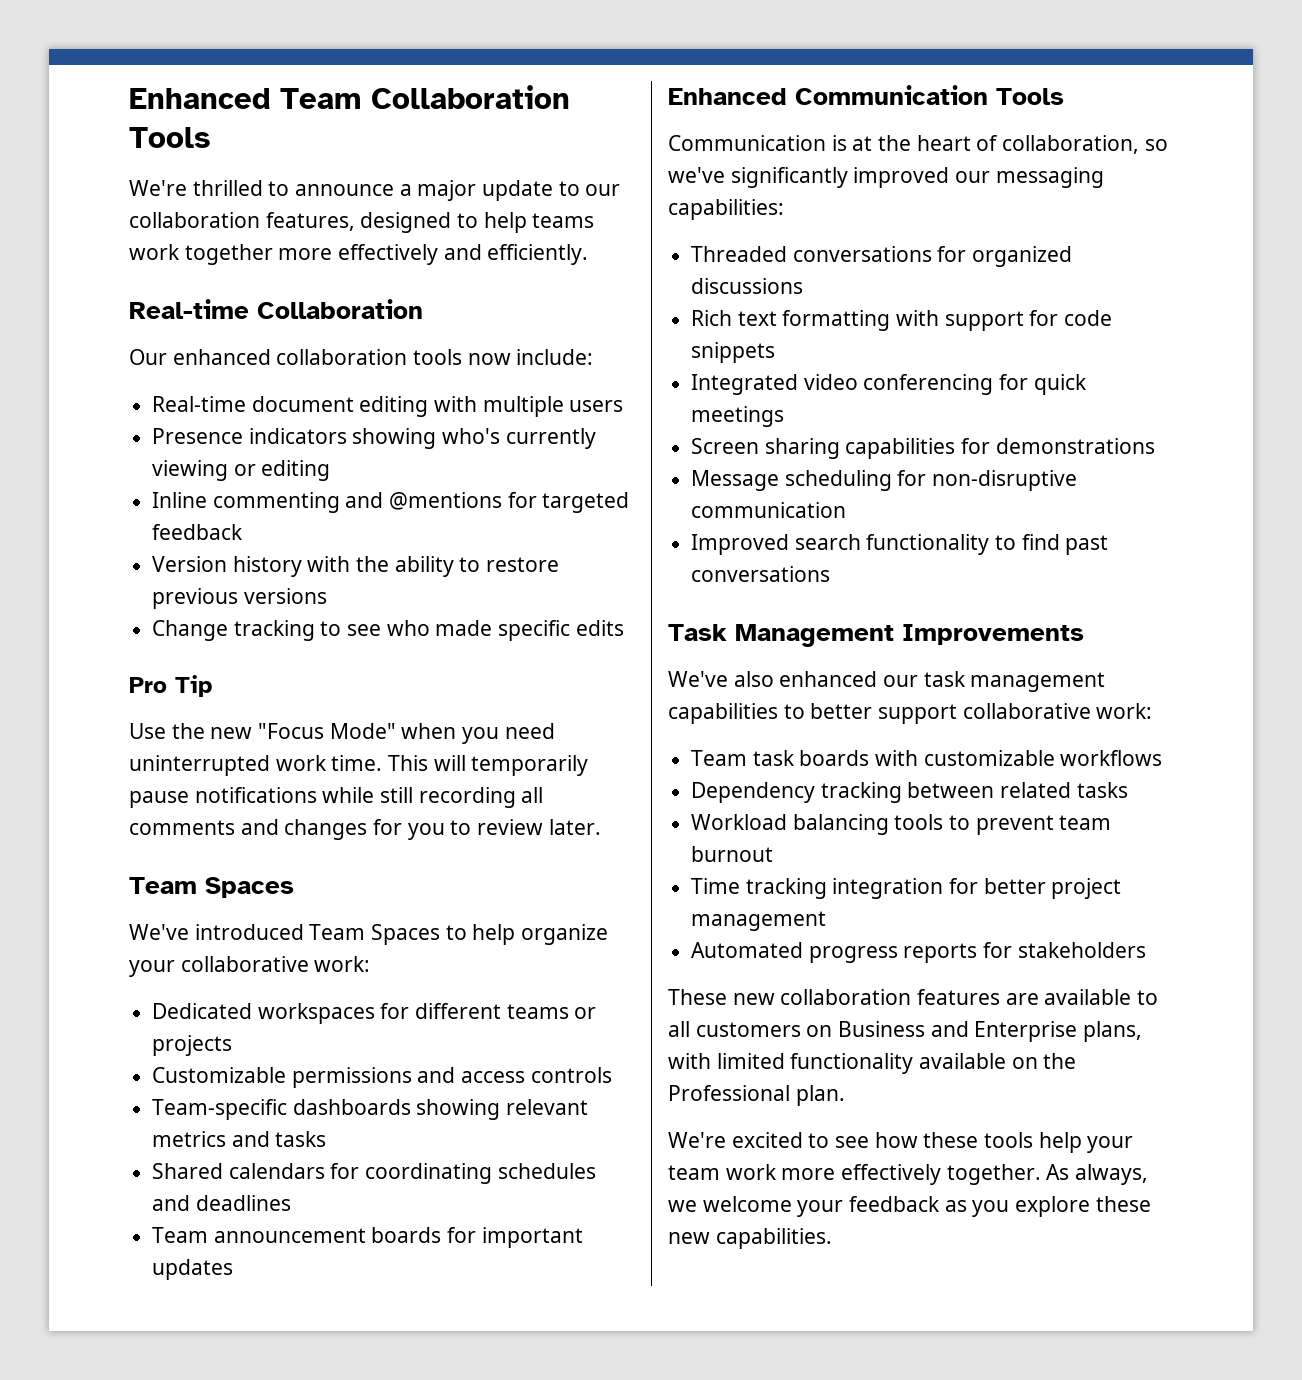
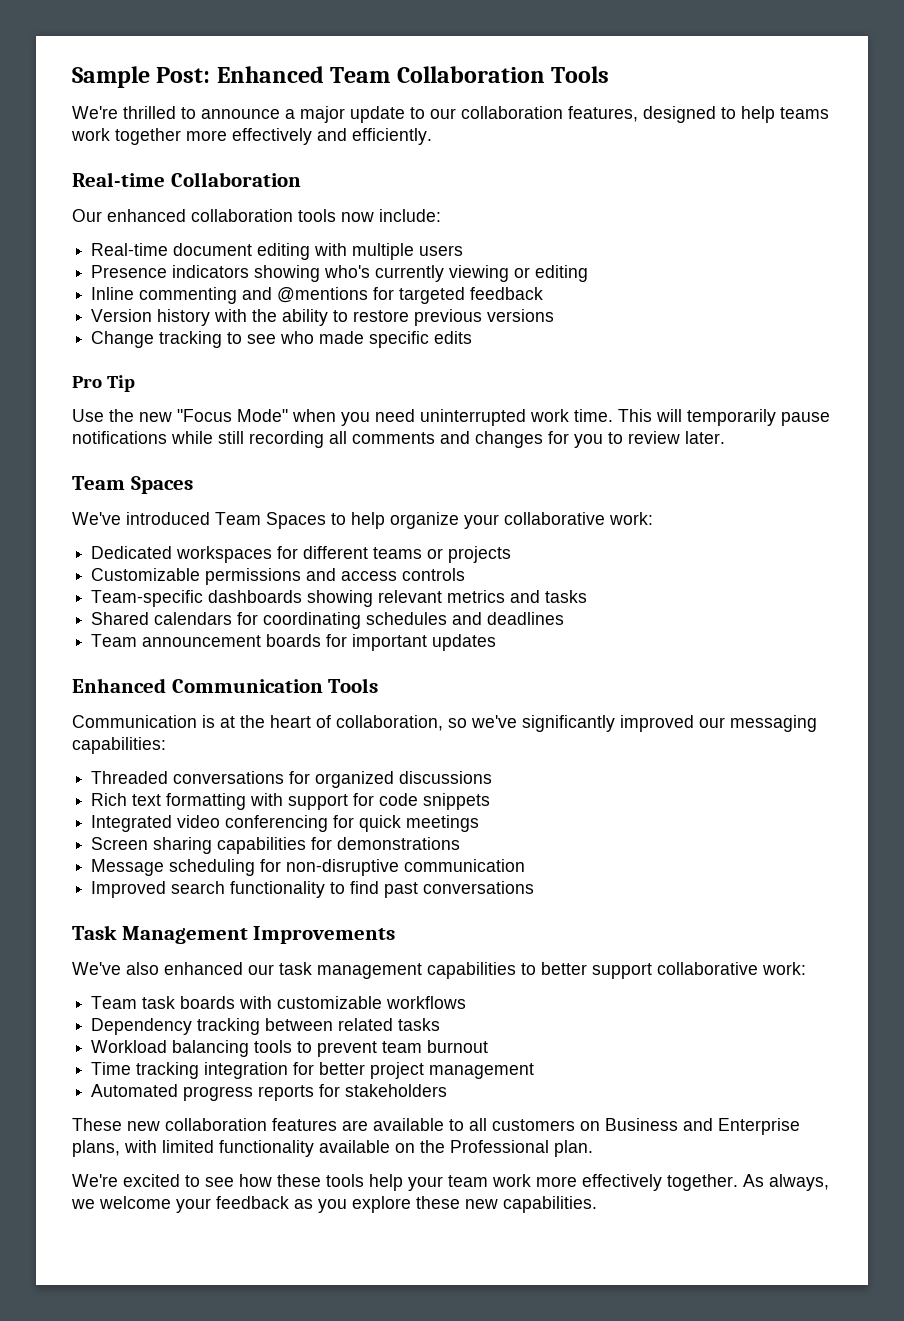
(129, 98) none -> [72,66,211,88] Sample Post:

